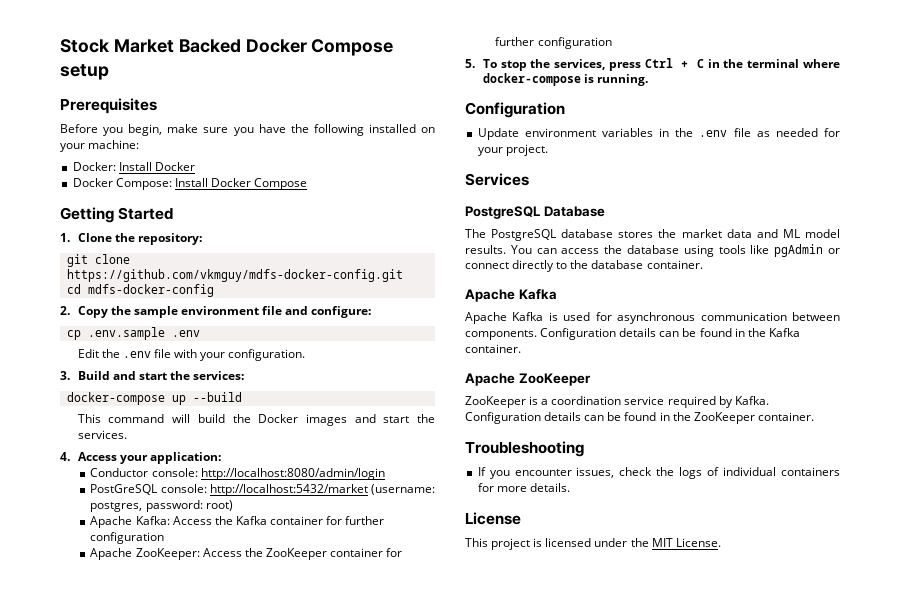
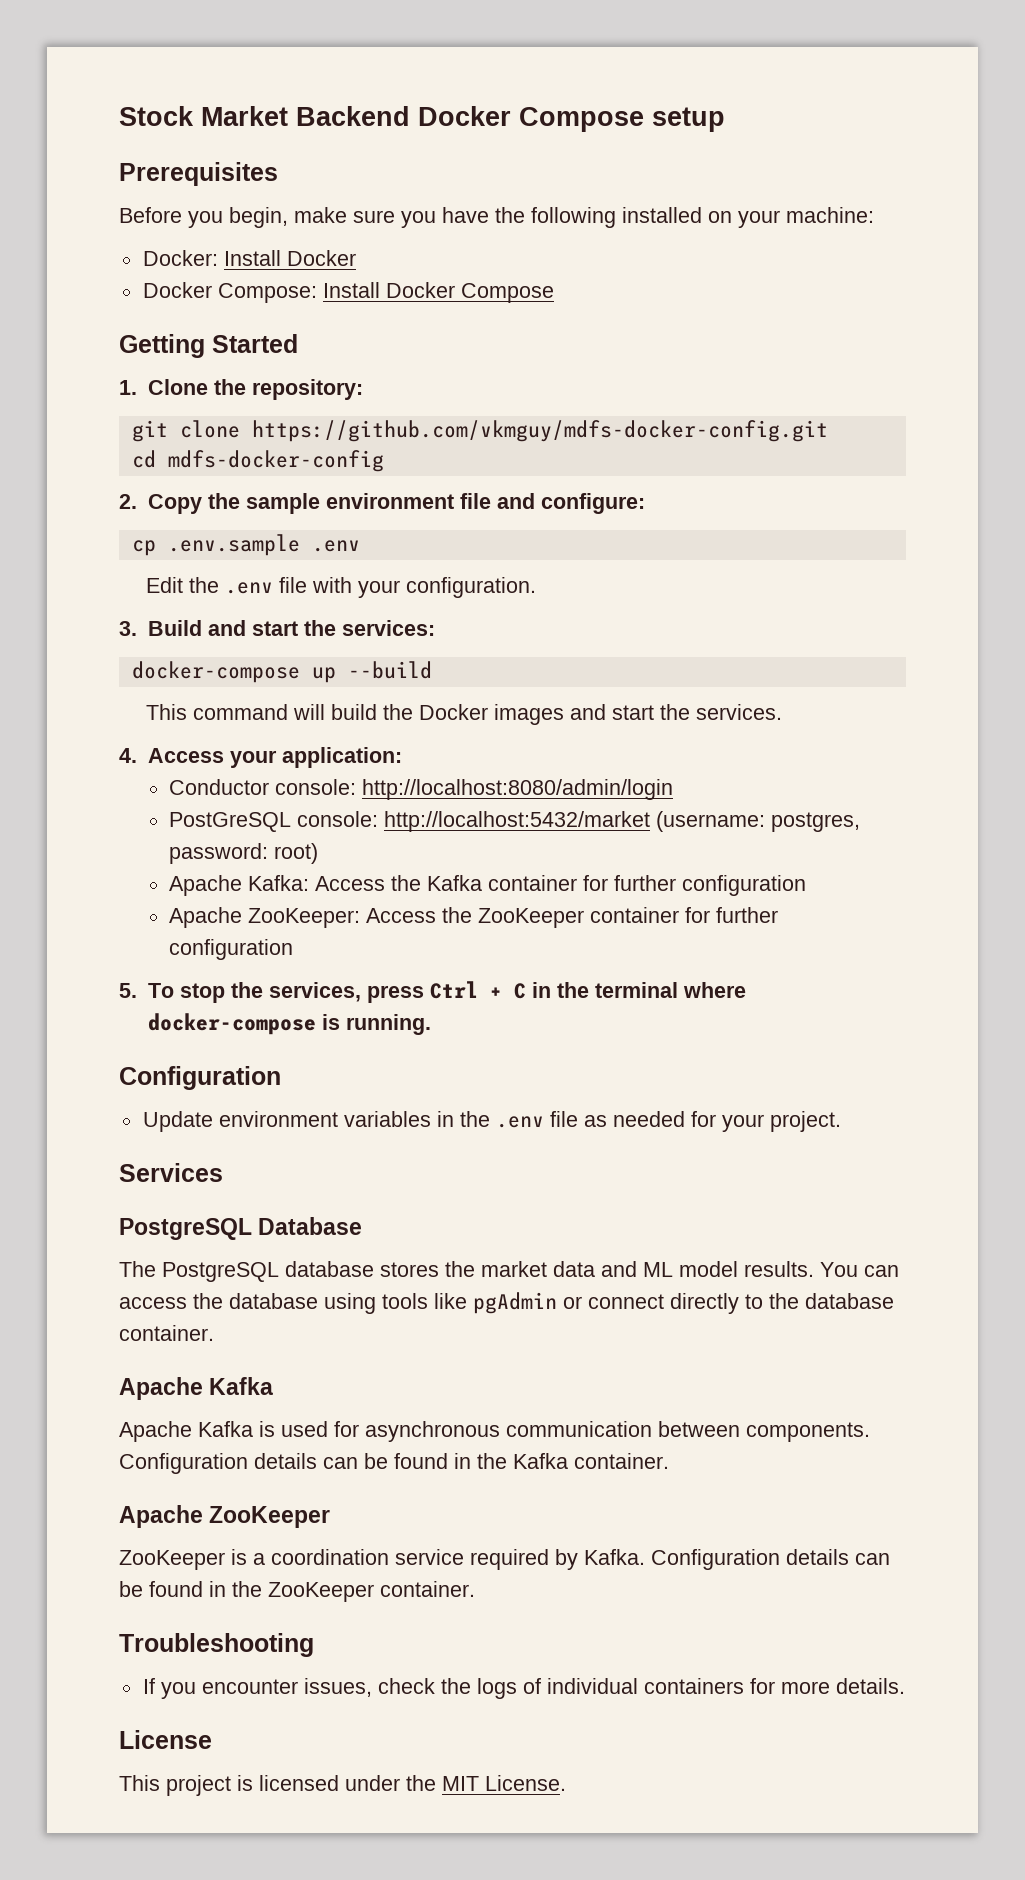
[178,39,241,53] Backed -> [296,106,410,126] Backend

